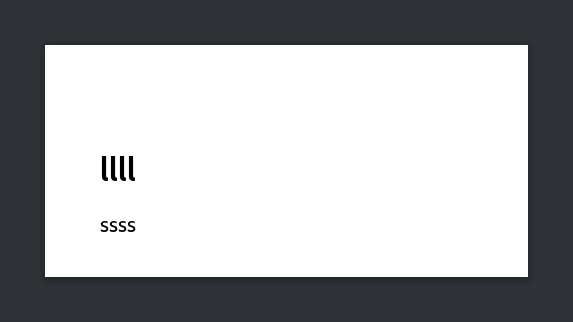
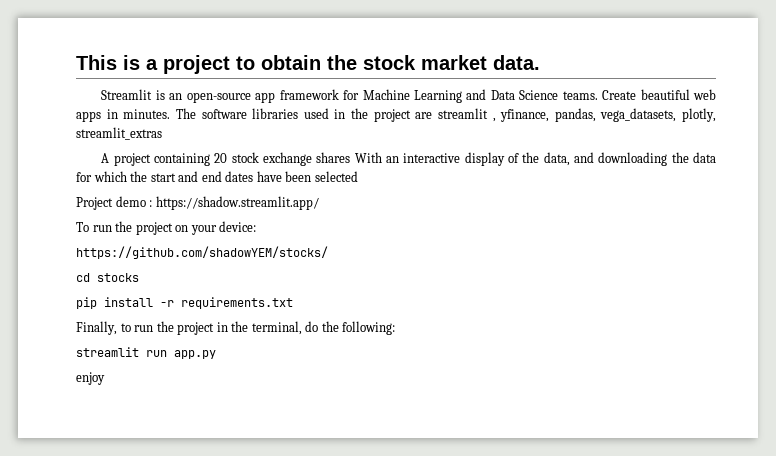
[100,156,136,181] [100,221,136,232] llll // ssss -> [76,55,540,74] [101,89,716,103] [76,108,716,122] [76,127,162,140] [101,152,716,166] [76,171,358,182] [76,196,319,210] [76,221,257,235] [76,246,328,259] [76,273,139,282] [76,297,293,309] [76,321,396,335] [76,347,216,359] [76,372,105,385] This is a project to obtain the stock market data. // Streamlit is an open-source app framework for Machine Learning and Data Science teams. Create beautiful web apps in minutes. The software libraries used in the project are streamlit , yfinance, pandas, vega_datasets, plotly, streamlit_extras // A project containing 20 stock exchange shares With an interactive display of the data, and downloading the data for which the start and end dates have been selected // Project demo : https://shadow.streamlit.app/ // To run the project on your device: // https://github.com/shadowYEM/stocks/ // cd stocks // pip install -r requirements.txt // Finally, to run the project in the terminal, do the following: // streamlit run app.py // enjoy

